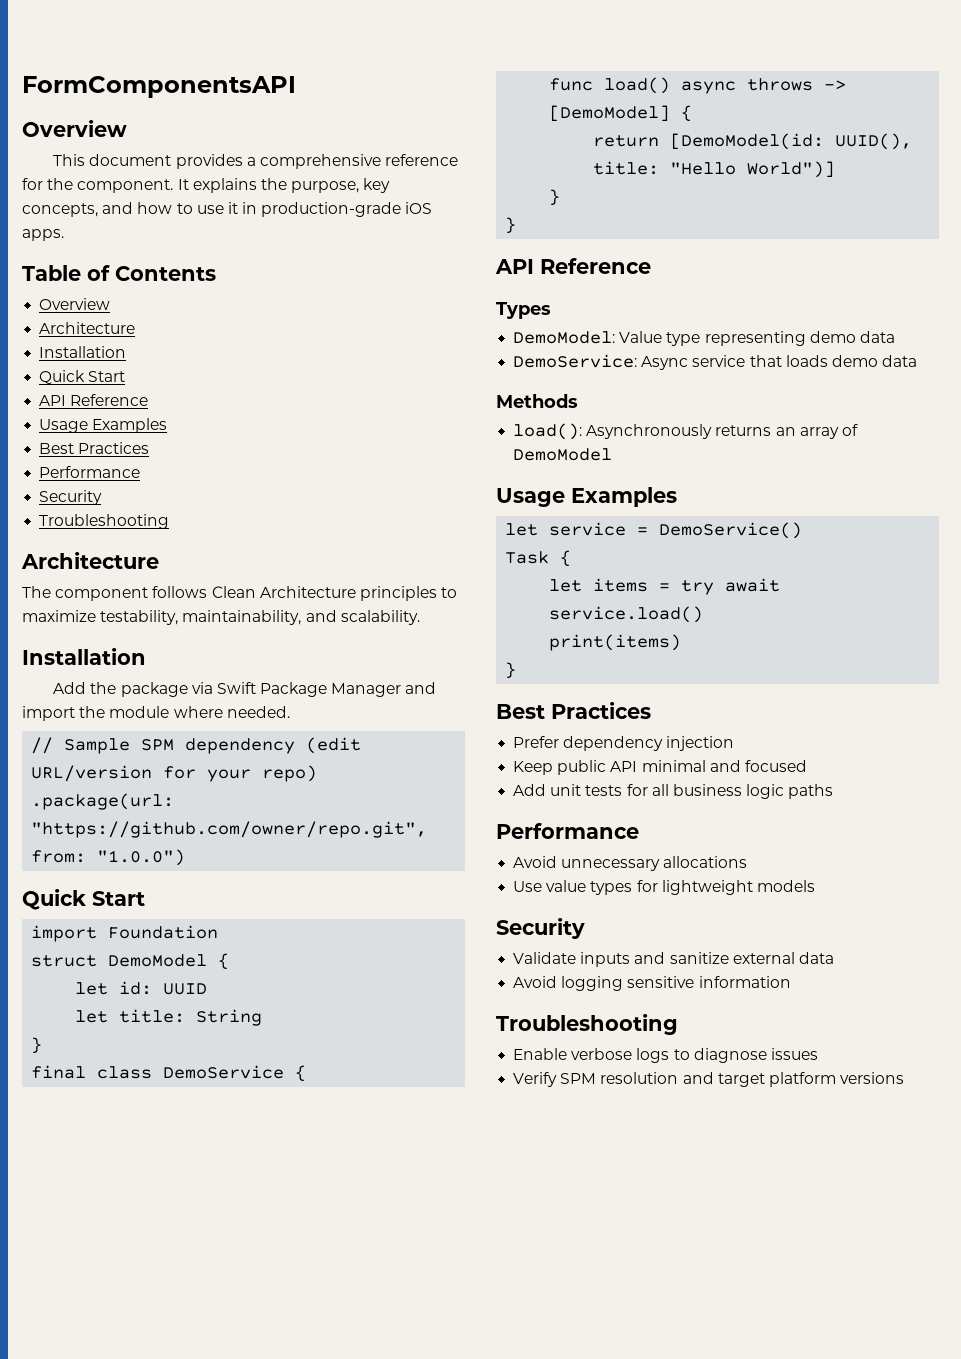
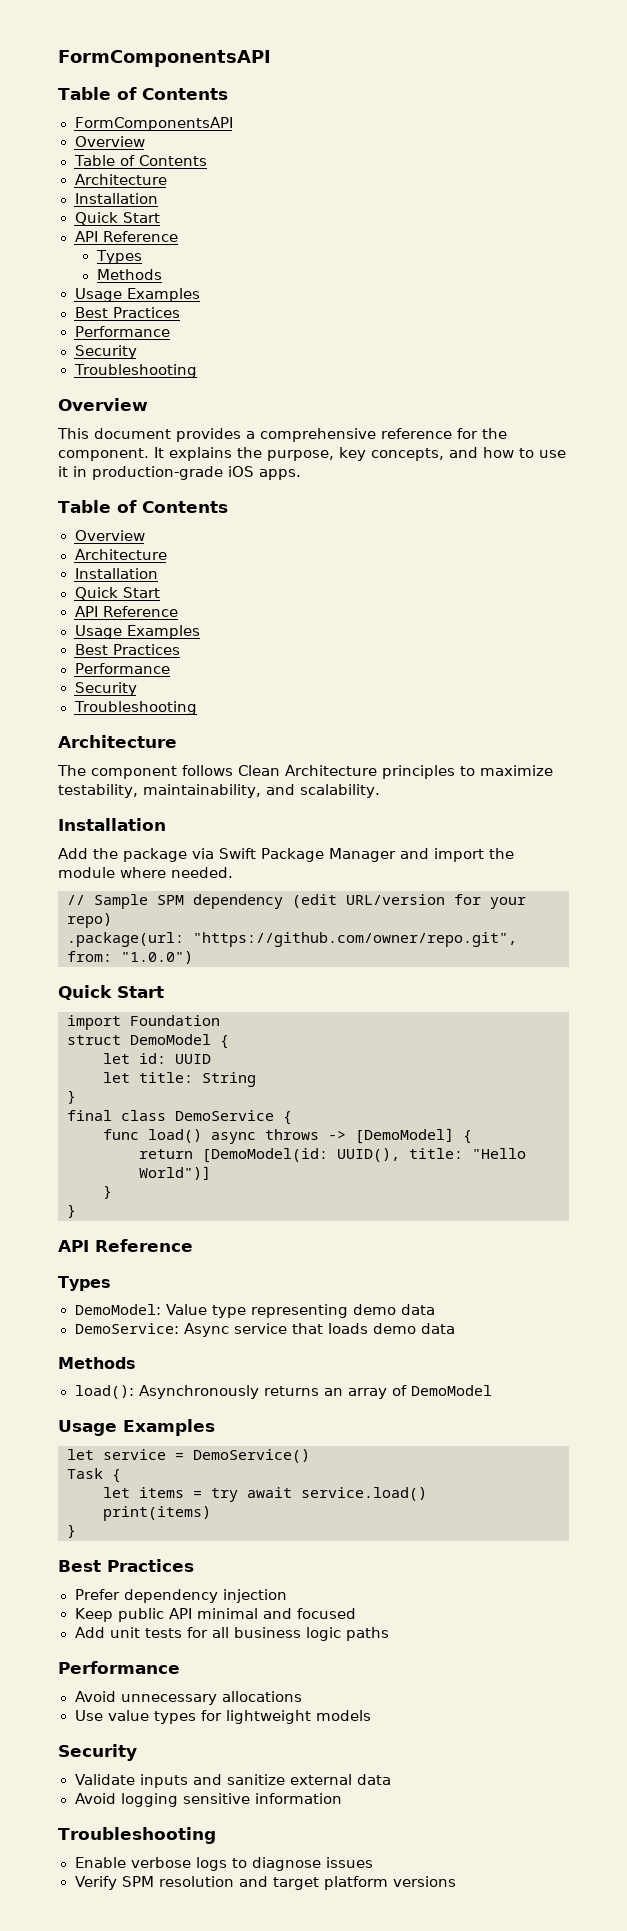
[22,76,296,98] FormComponentsAPI -> [58,50,271,67] [58,87,228,100] [74,117,233,131] [74,136,145,147] [73,155,208,166] [74,174,167,185] [74,193,158,204] [74,212,160,225] [74,231,178,242] [95,250,142,264] [96,269,162,280] [74,288,200,302] [74,307,180,318] [74,326,170,337] [74,345,137,359] [73,364,198,378] FormComponentsAPI // Table of Contents // FormComponentsAPI // Overview // Table of Contents // Architecture // Installation // Quick Start // API Reference // Types // Methods // Usage Examples // Best Practices // Performance // Security // Troubleshooting

